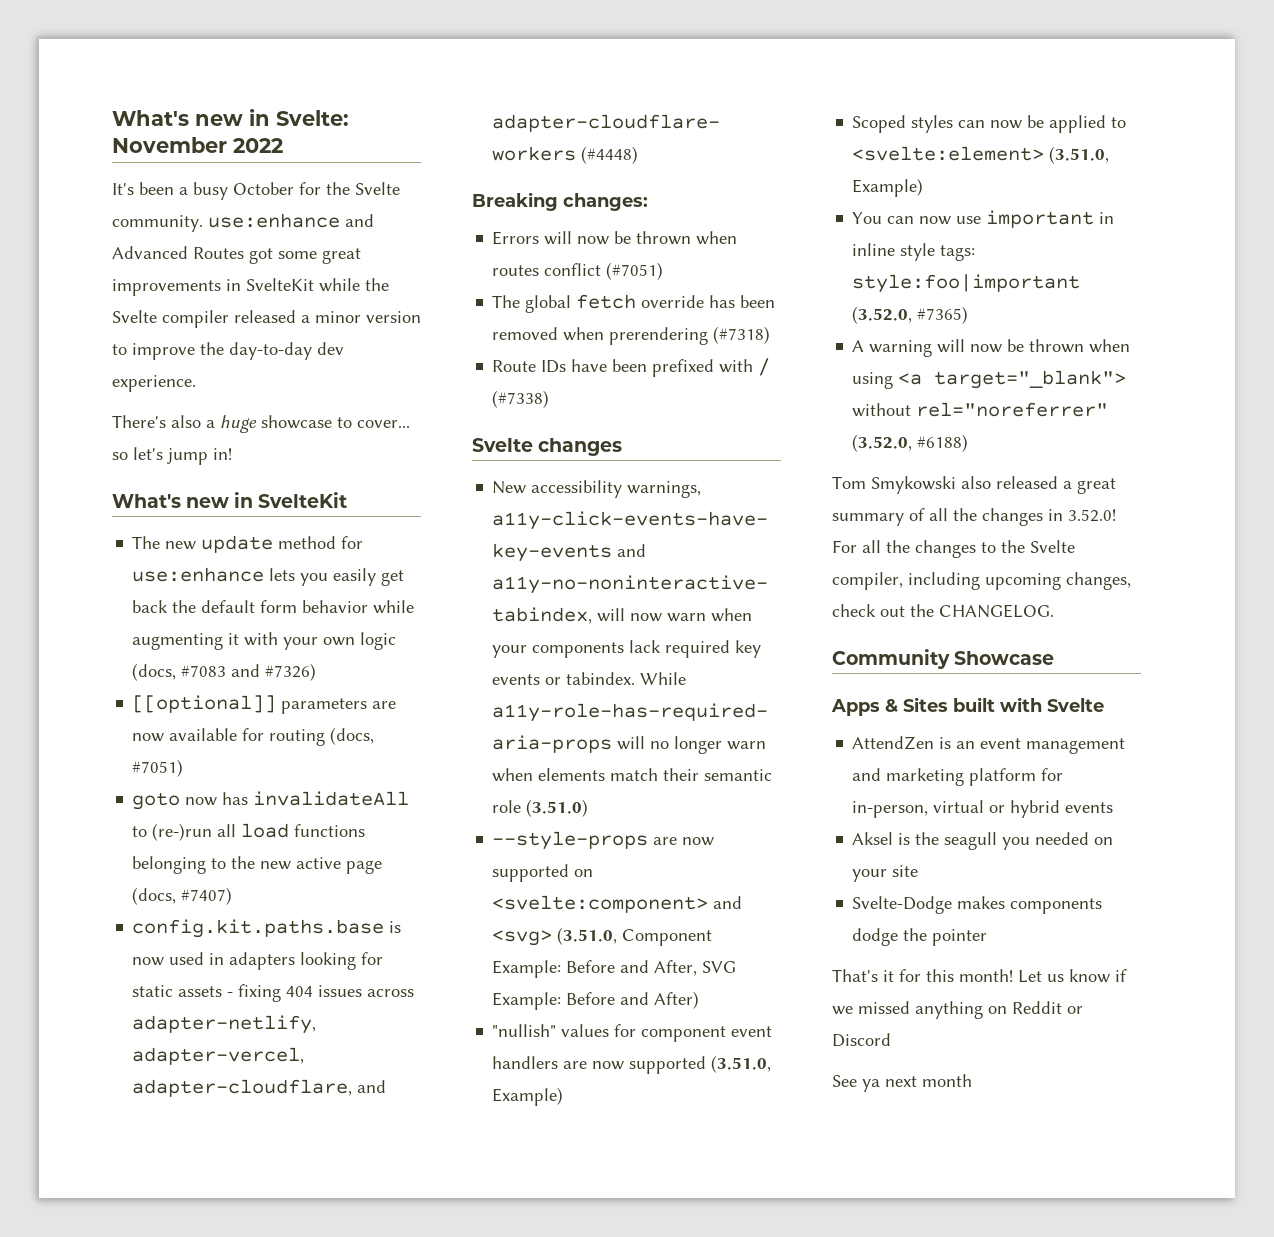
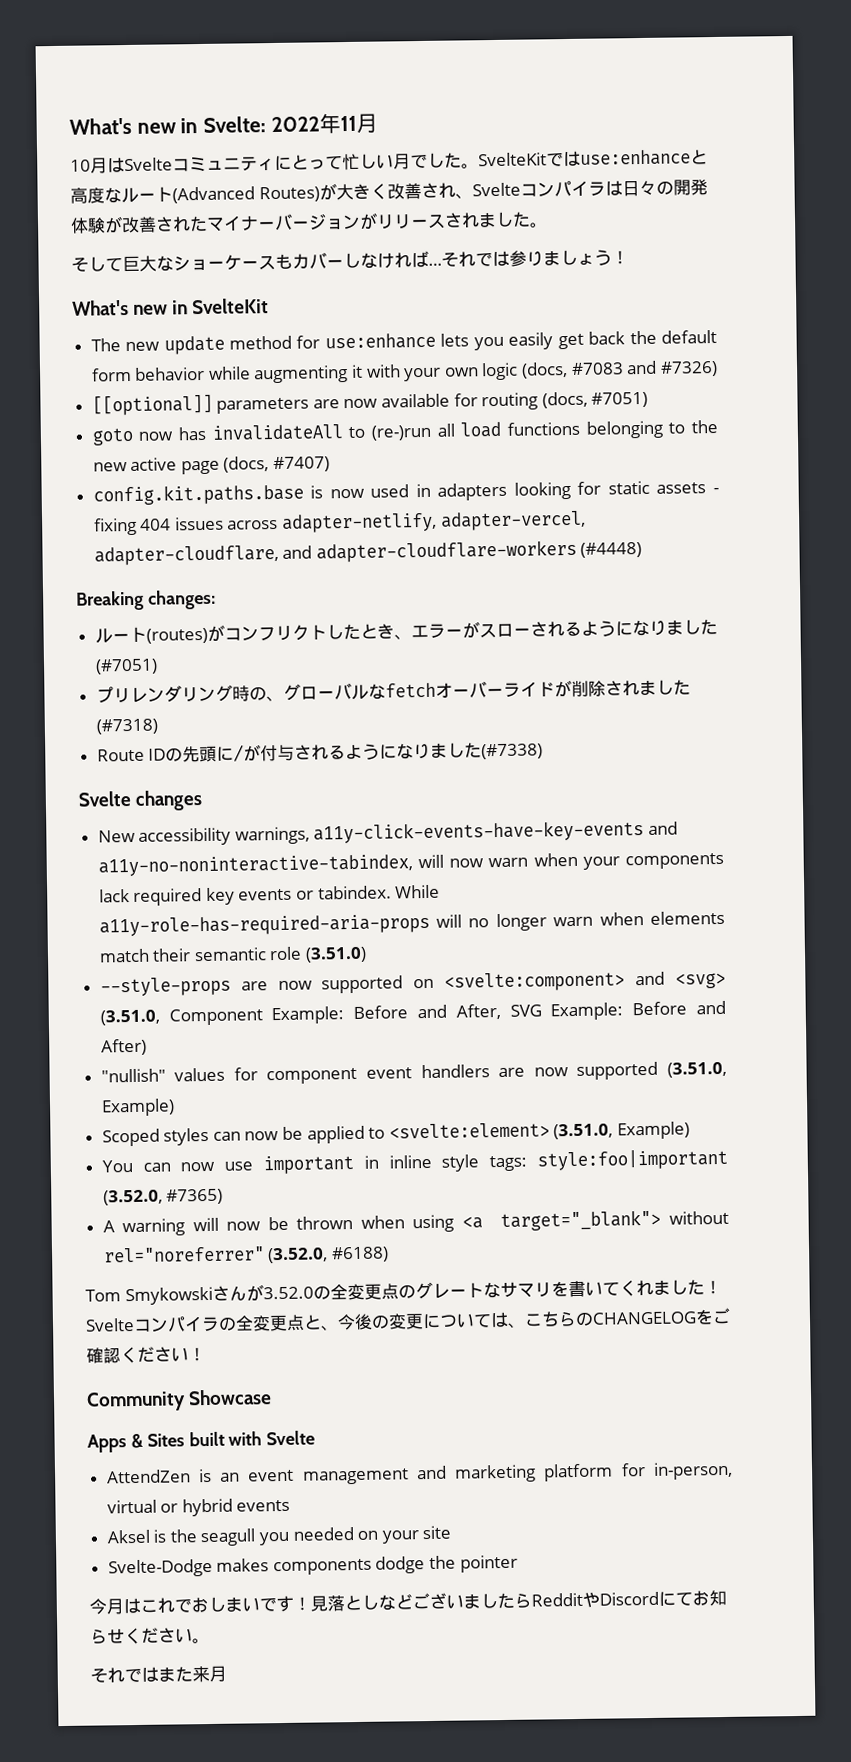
[112,137,227,153] November -> (267, 124) none
[112,182,400,200] [112,213,374,232] [112,246,361,264] [112,278,389,296] [112,310,421,328] [112,342,344,360] [112,375,196,392] [112,415,410,433] [112,447,232,465] // It's been a busy October for the Svelte community. use:enhance and Advanced Routes got some great improvements in SvelteKit while the Svelte compiler released a minor version to improve the day-to-day dev experience. // There's also a huge showcase to cover... so let's jump in! -> [318,113,378,134] [70,149,708,174] [70,179,708,204] [70,211,548,234] [71,249,629,272] 年11月 // 10月はSvelteコミュニティにとって忙しい月でした。SvelteKitではuse:enhanceと高度なルート(Advanced Routes)が大きく改善され、Svelteコンパイラは日々の開発体験が改善されたマイナーバージョンがリリースされました。 // そして巨大なショーケースもカバーしなければ…それでは参りましょう！
[492,231,738,245] [492,262,664,280] [492,294,776,313] [492,326,771,345] [492,358,771,377] Errors will now be thrown when routes conflict (#7051) // The global fetch override has been removed when prerendering (#7318) // Route IDs have been prefixed with / -> [94,619,718,644] [94,658,158,675] [95,679,691,704] [95,718,158,735] [96,742,483,763] ルート(routes)がコンフリクトしたとき、エラーがスローされるようになりました(#7051) // プリレンダリング時の、グローバルなfetchオーバーライドが削除されました(#7318) // Route IDの先頭に/が付与されるようになりました
[961,476,1116,494] [832,508,1116,526] [832,540,1075,558] [832,572,1131,590] [832,604,1054,618] also released a great summary of all the changes in 3.52.0! For all the changes to the Svelte compiler, including upcoming changes, check out the CHANGELOG. -> [211,1279,722,1302] [85,1307,731,1333] [86,1346,206,1364] さんが3.52.0の全変更点のグレートなサマリを書いてくれました！Svelteコンパイラの全変更点と、今後の変更については、こちらのCHANGELOGをご確認ください！
[832,969,1127,983] [832,1001,1083,1019] [832,1033,891,1047] [832,1074,972,1092] That's it for this month! Let us know if we missed anything on Reddit or Discord // See ya next month -> [89,1589,727,1615] [90,1627,210,1645] [90,1665,227,1683] 今月はこれでおしまいです！見落としなどございましたらRedditやDiscordにてお知らせください。 // それではまた来月

